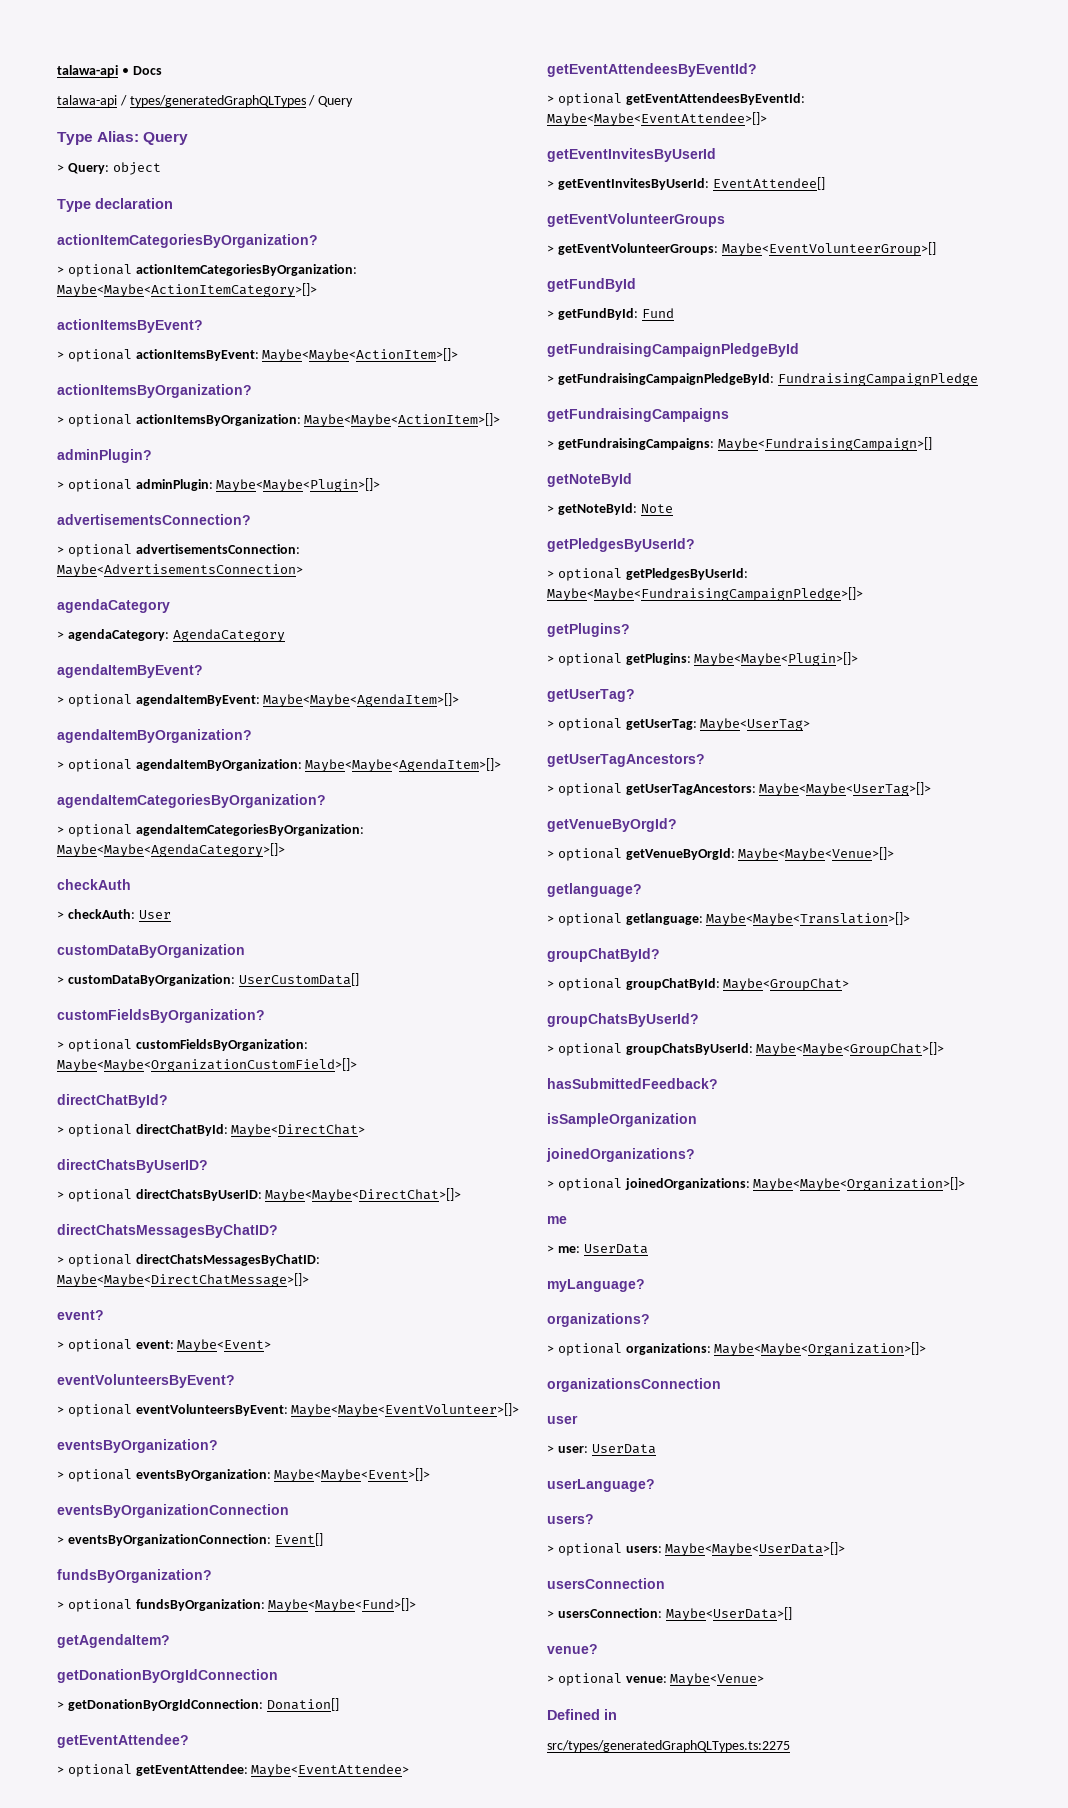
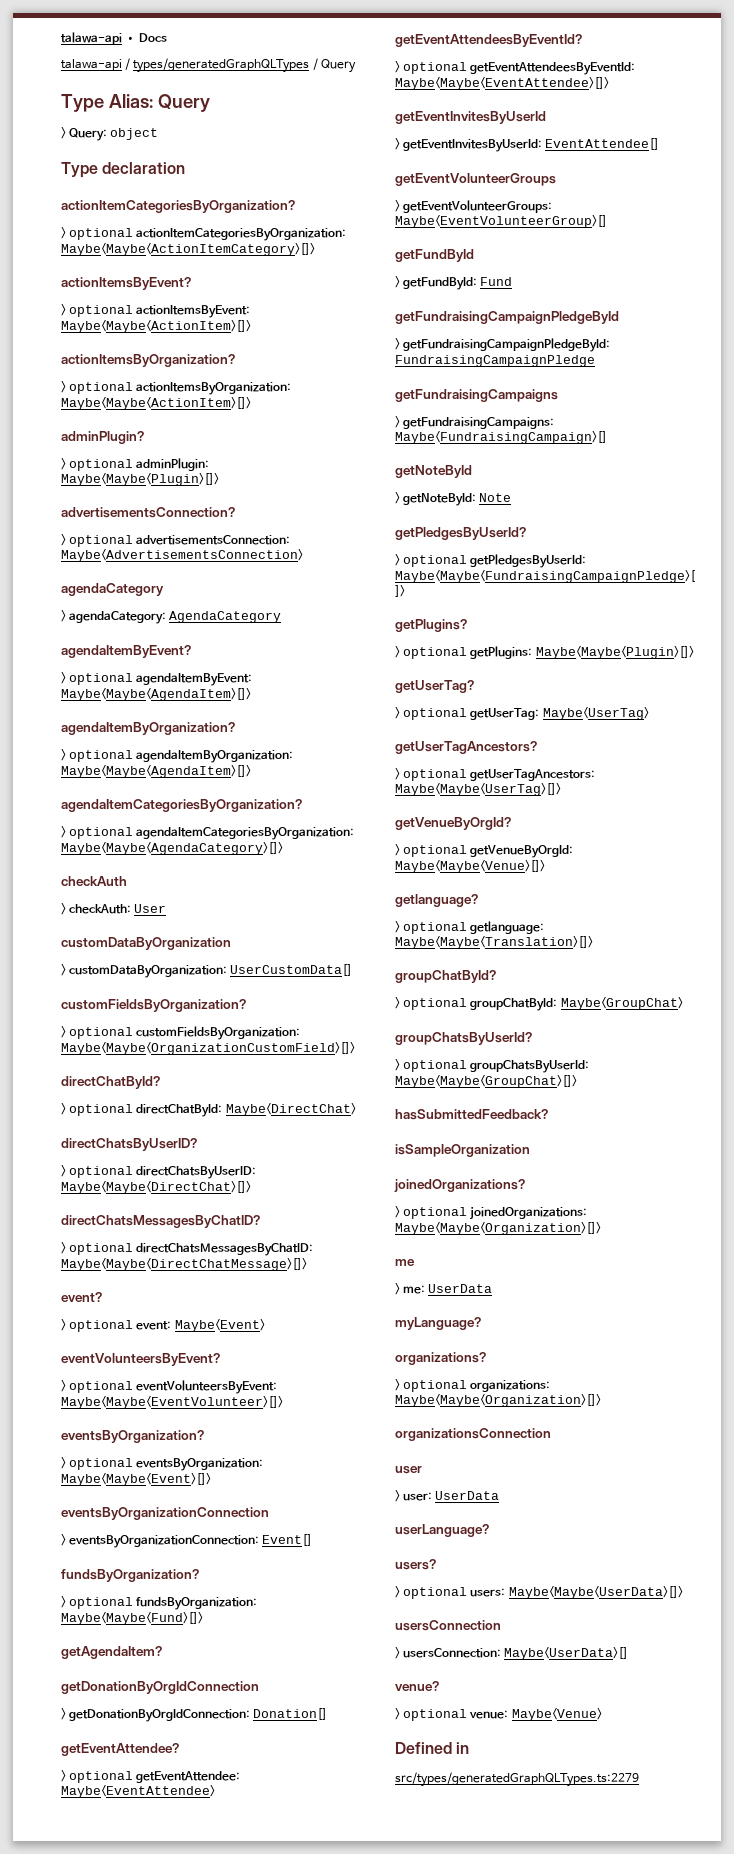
[547,1740,790,1752] src/types/generatedGraphQLTypes.ts:2275 -> [395,1772,639,1787] src/types/generatedGraphQLTypes.ts:2279

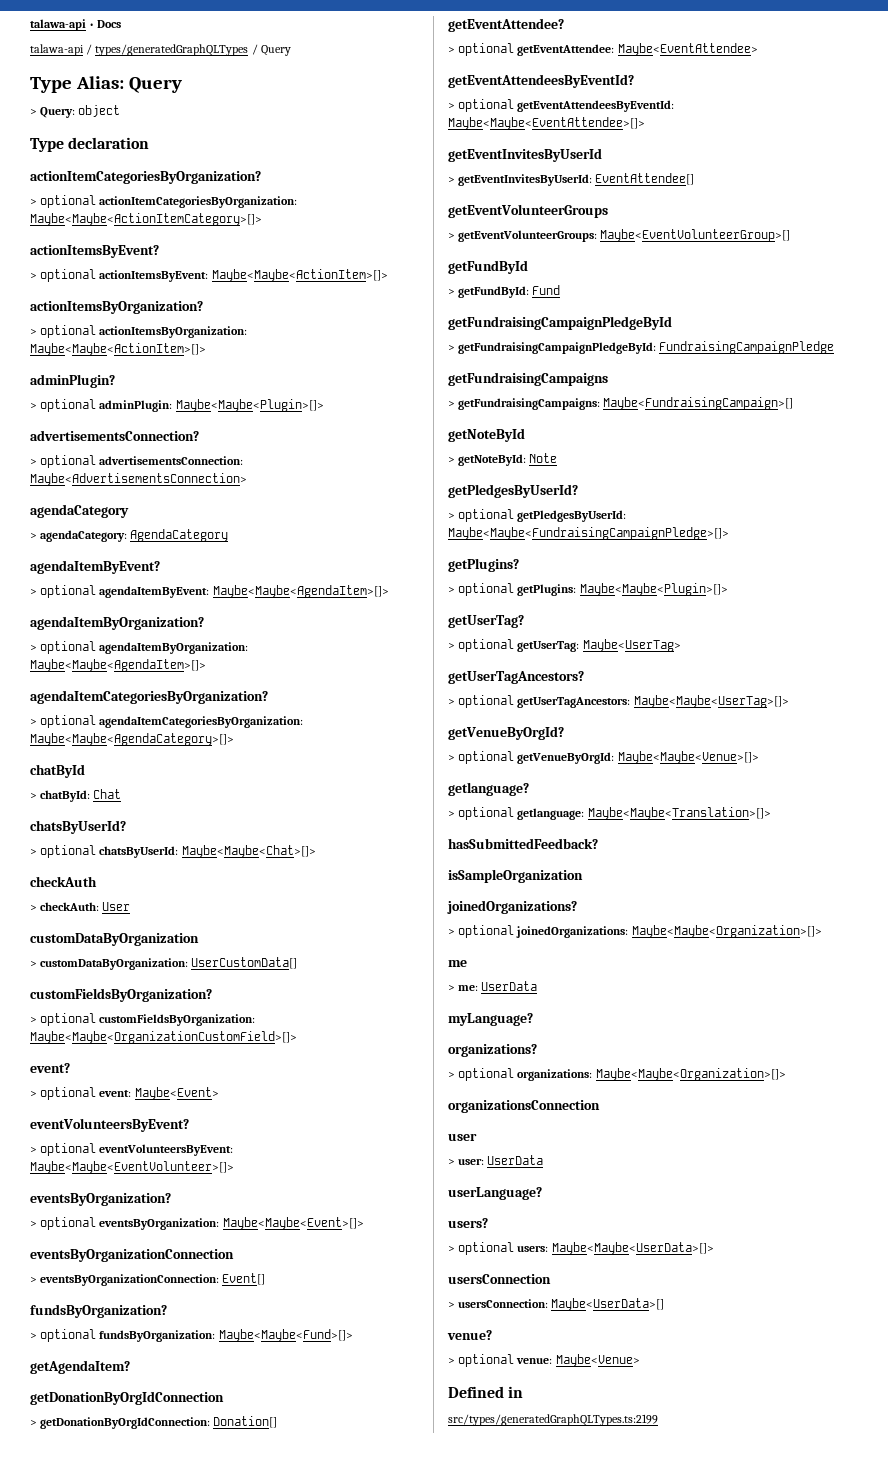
(283, 848) none -> [30,764,85,778] [30,789,122,802] [30,820,126,834] [30,845,316,858] // chatById // > chatById: Chat // chatsByUserId? // > optional chatsByUserId: Maybe<Maybe<Chat>[]>
[61,1076,160,1089] [61,1103,356,1117] [61,1138,197,1151] [61,1165,257,1179] [61,1181,251,1194] [61,1215,260,1228] [61,1242,314,1256] [61,1258,307,1271] // directChatById? // > optional directChatById: Maybe<DirectChat> // directChatsByUserID? // > optional directChatsByUserID: Maybe<Maybe<DirectChat>[]> // directChatsMessagesByChatID? // > optional directChatsMessagesByChatID: Maybe<Maybe<DirectChatMessage>[]> -> (297, 1037) none
[395,970,496,983] [395,997,683,1011] [395,1032,532,1045] [395,1059,590,1073] [395,1075,577,1088] // groupChatById? // > optional groupChatById: Maybe<GroupChat> // groupChatsByUserId? // > optional groupChatsByUserId: Maybe<Maybe<GroupChat>[]> -> (771, 813) none
[395,1772,639,1787] src/types/generatedGraphQLTypes.ts:2279 -> [448,1414,658,1426] src/types/generatedGraphQLTypes.ts:2199

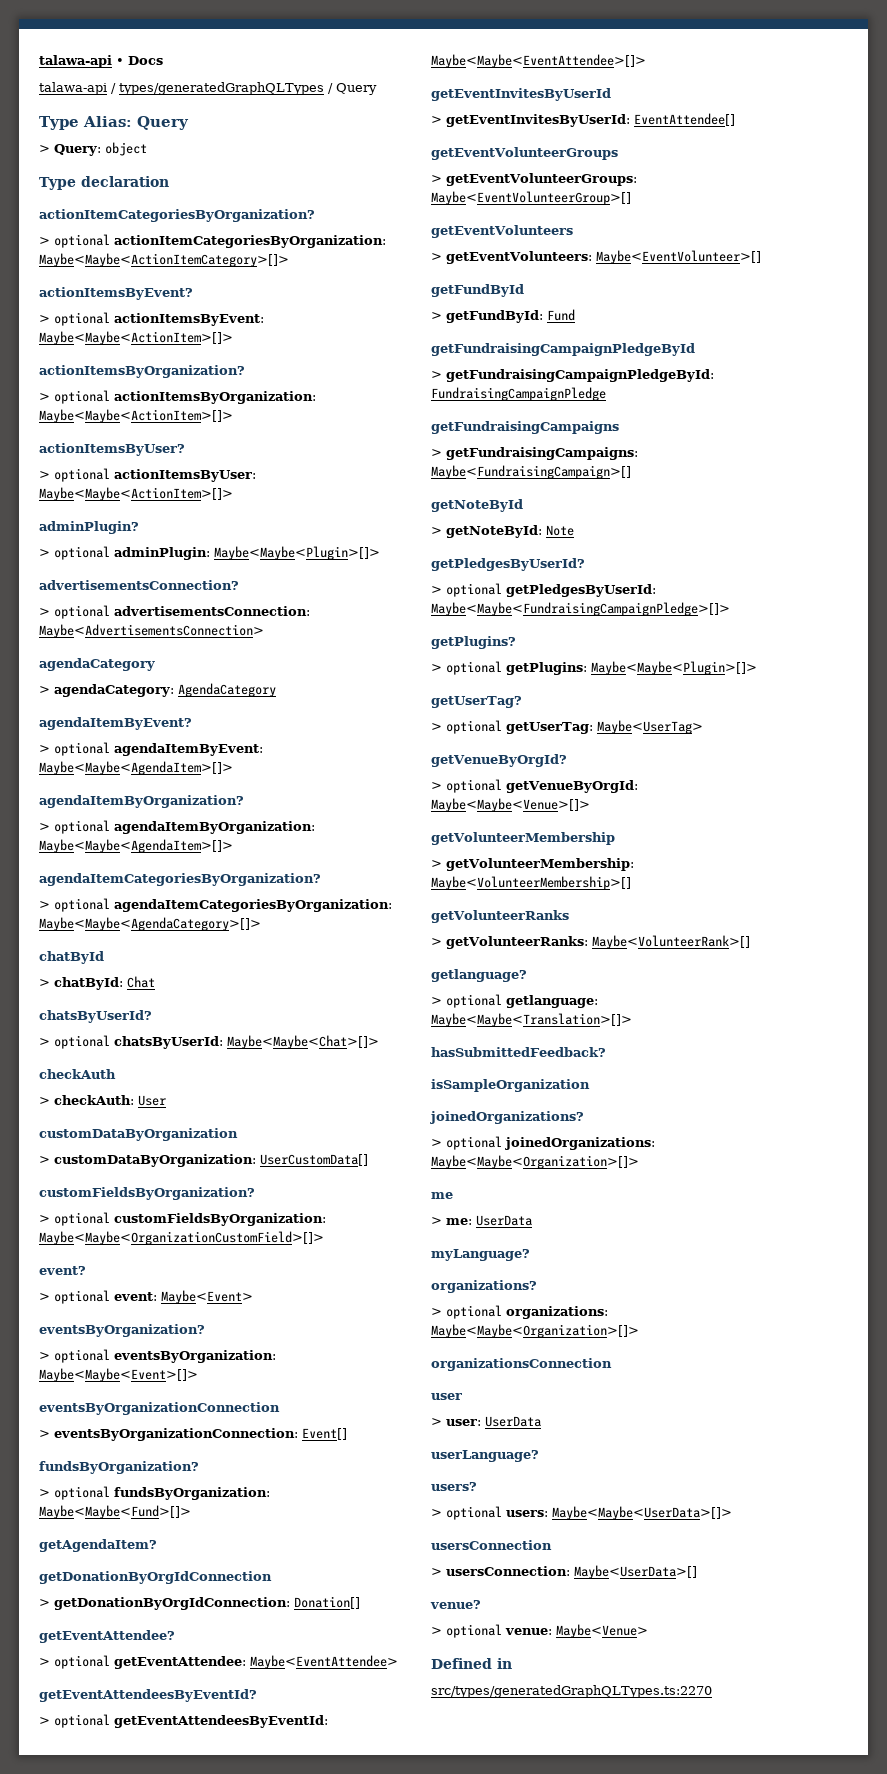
(206, 349) none -> [39,443,185,456] [39,468,256,482] [39,487,233,501] // actionItemsByUser? // > optional actionItemsByUser: Maybe<Maybe<ActionItem>[]>
[30,1118,189,1132] [30,1143,234,1156] [30,1161,234,1174] // eventVolunteersByEvent? // > optional eventVolunteersByEvent: Maybe<Maybe<EventVolunteer>[]> -> (253, 1297) none
(791, 235) none -> [431,225,573,238] [431,250,761,264] // getEventVolunteers // > getEventVolunteers: Maybe<EventVolunteer>[]
[448,671,584,684] [448,695,789,708] // getUserTagAncestors? // > optional getUserTagAncestors: Maybe<Maybe<UserTag>[]> -> (703, 727) none
(759, 757) none -> [431,832,615,845] [431,858,634,871] [431,876,631,890] [431,910,569,923] [431,935,750,949] // getVolunteerMembership // > getVolunteerMembership: Maybe<VolunteerMembership>[] // getVolunteerRanks // > getVolunteerRanks: Maybe<VolunteerRank>[]
[448,1414,658,1426] src/types/generatedGraphQLTypes.ts:2199 -> [431,1685,712,1698] src/types/generatedGraphQLTypes.ts:2270

